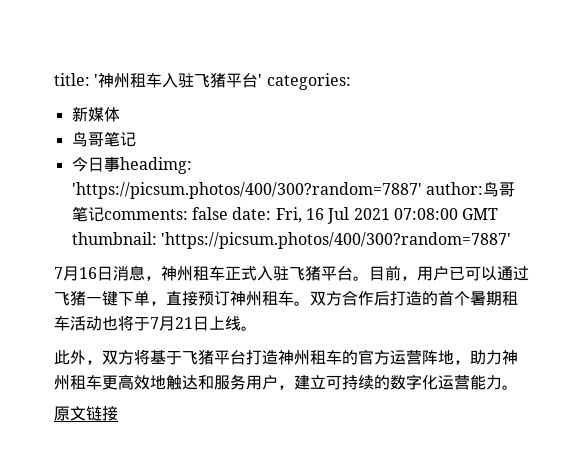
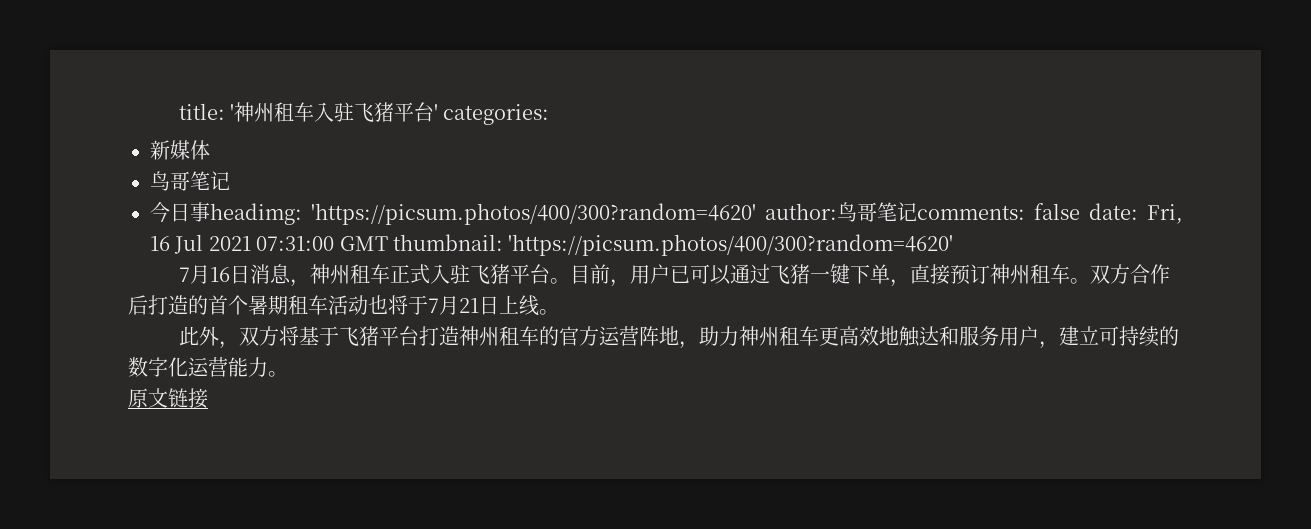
[71,182,422,199] 'https://picsum.photos/400/300?random=7887' -> [311,203,756,225] 'https://picsum.photos/400/300?random=4620'
[393,208,458,220] 07:08:00 -> [256,236,335,251] 07:31:00
[160,232,511,249] 'https://picsum.photos/400/300?random=7887' -> [508,234,954,256] 'https://picsum.photos/400/300?random=4620'

